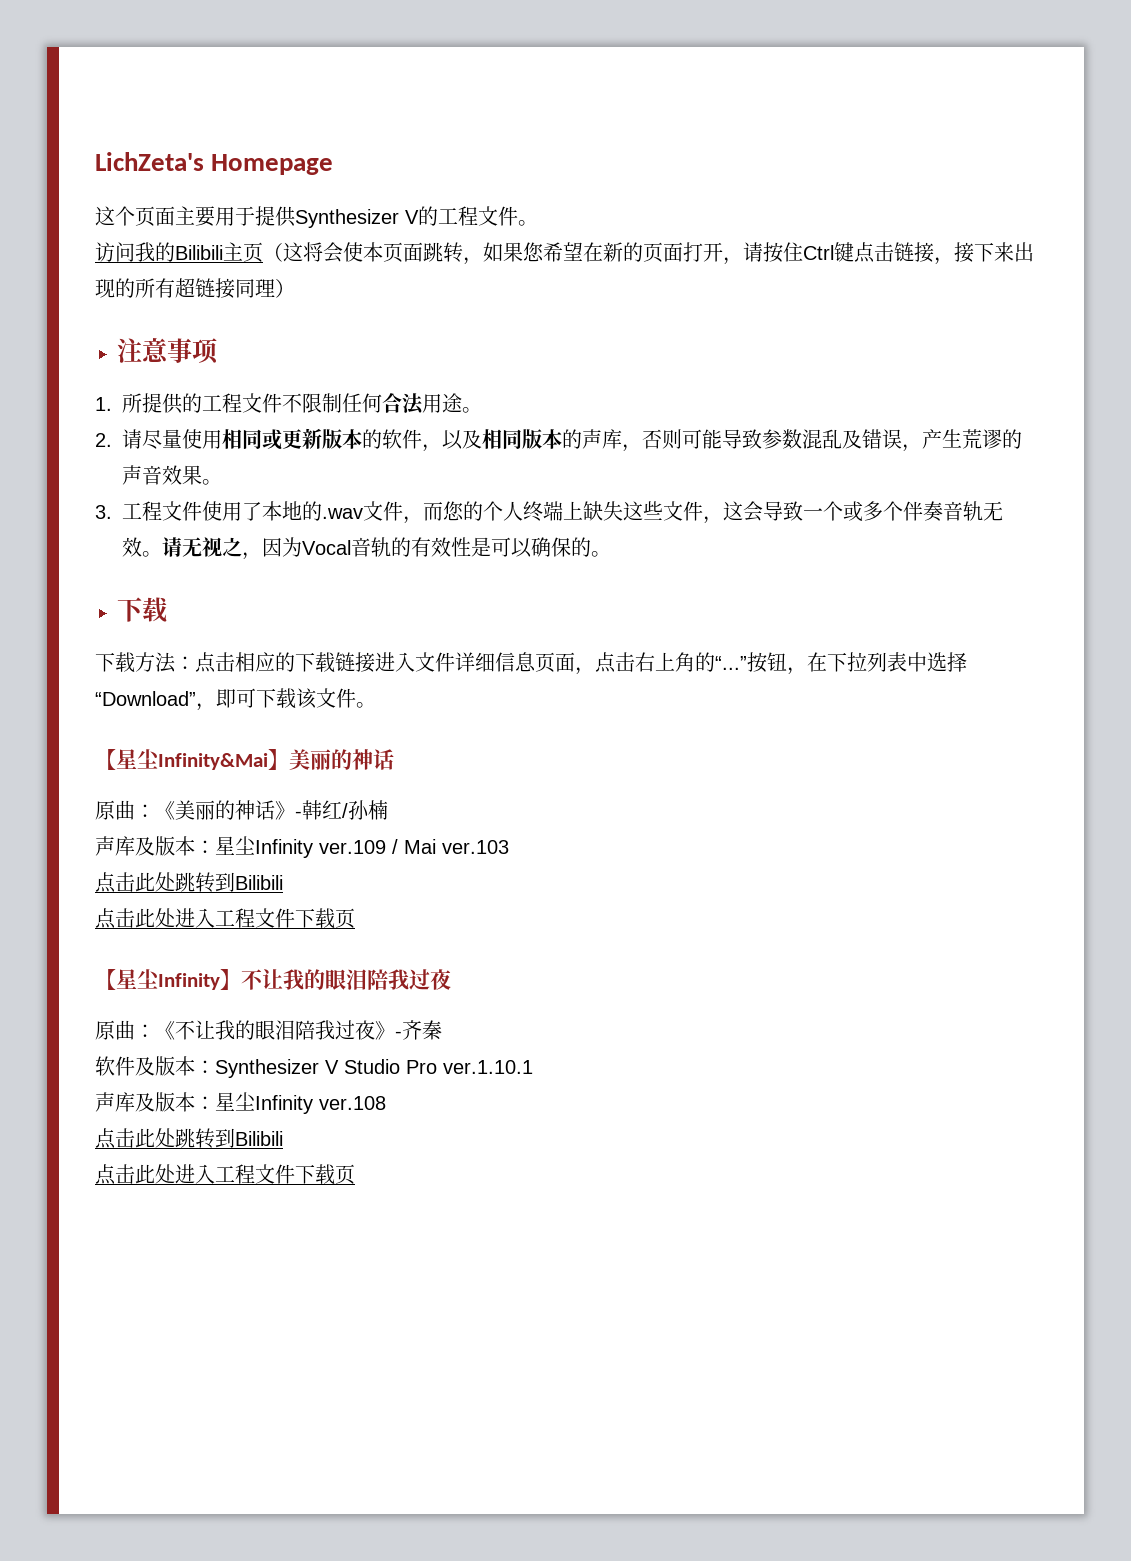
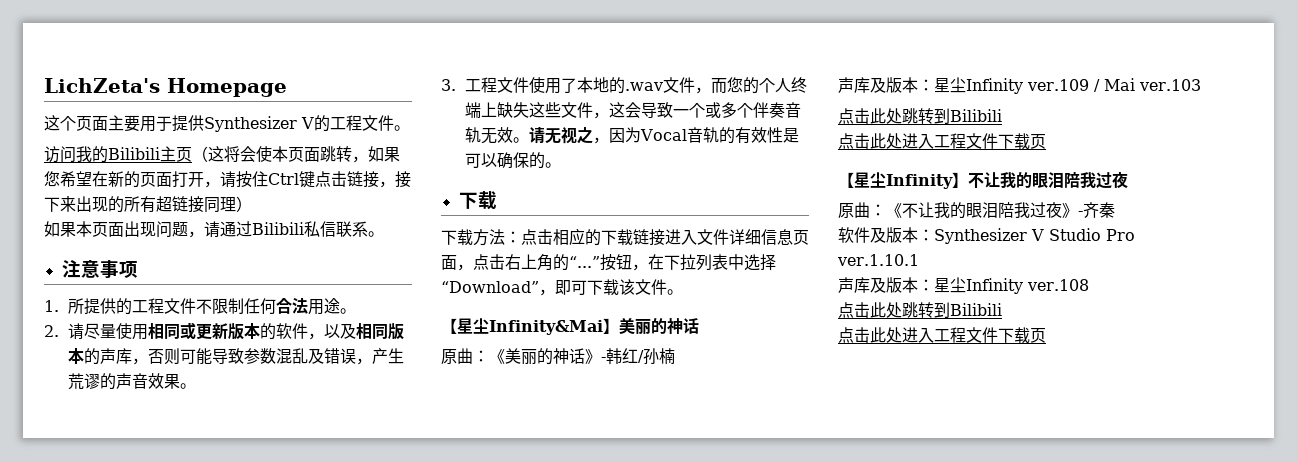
(295, 288) none -> [44,221,384,238] // 如果本页面出现问题，请通过Bilibili私信联系。

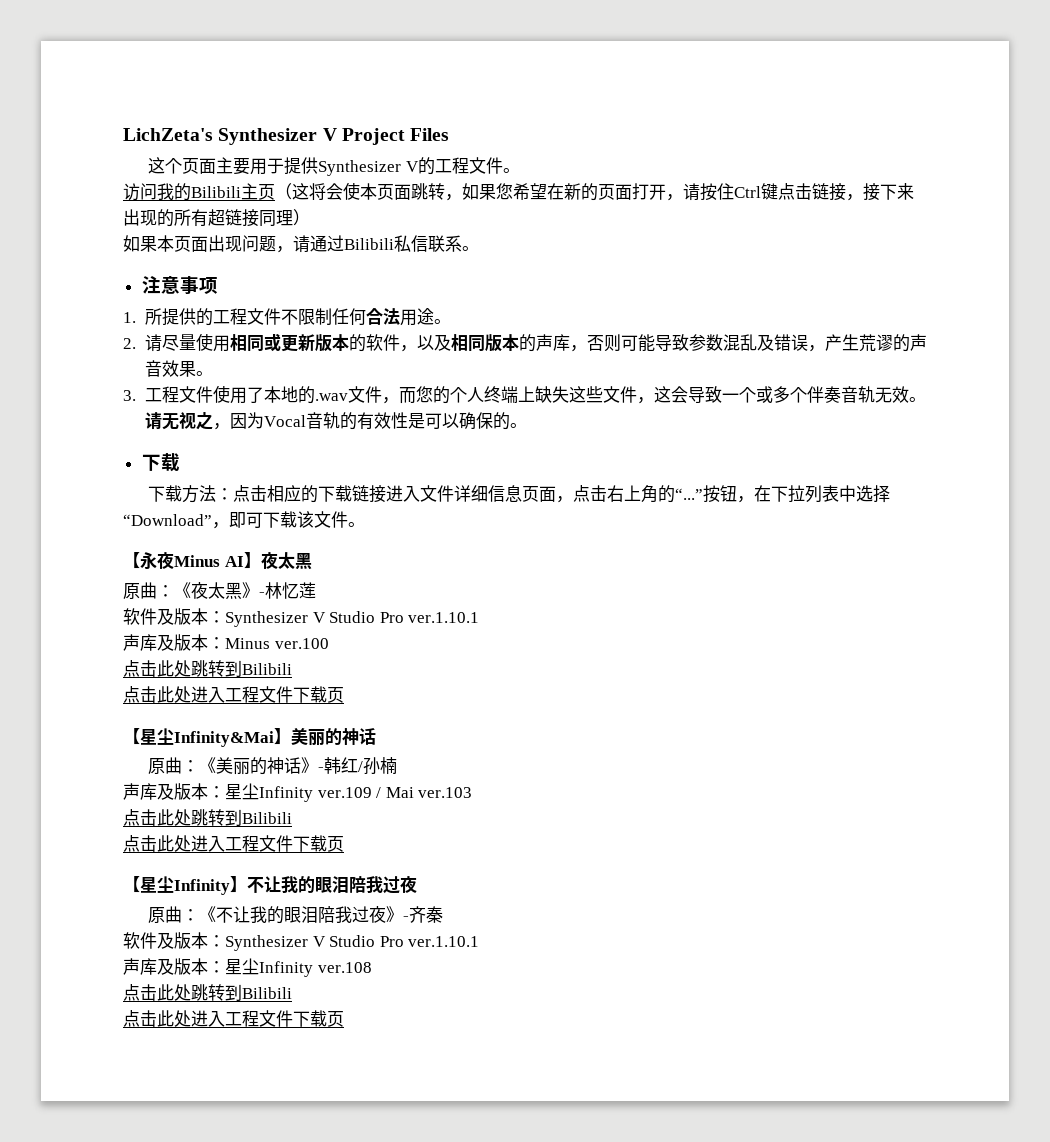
[167,78,287,97] Homepage -> [218,128,450,145] Synthesizer V Project Files
(683, 292) none -> [123,552,312,570] [123,582,316,599] [123,608,480,627] [123,634,329,651] [123,660,292,677] [123,686,344,703] // 【永夜Minus AI】夜太黑 // 原曲：《夜太黑》-林忆莲 // 软件及版本：Synthesizer V Studio Pro ver.1.10.1 // 声库及版本：Minus ver.100 // 点击此处跳转到Bilibili // 点击此处进入工程文件下载页

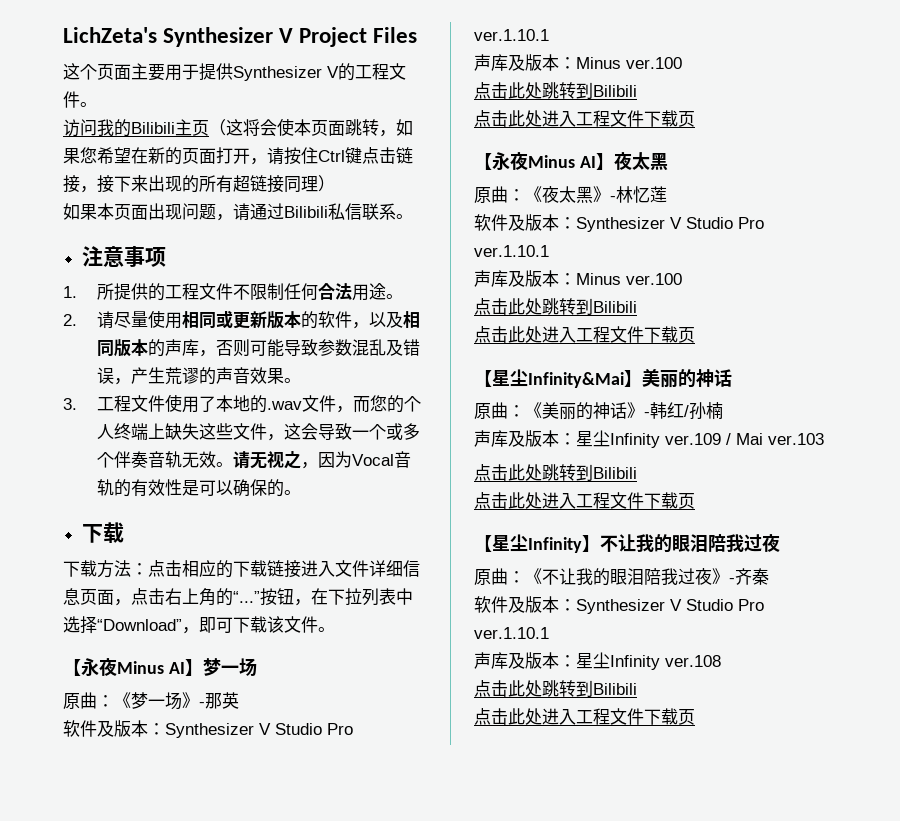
(365, 524) none -> [63,658,257,676] [63,692,239,710] [63,720,353,738] [474,29,549,41] [474,54,682,71] [474,82,637,99] [474,110,695,127] // 【永夜Minus AI】梦一场 // 原曲：《梦一场》-那英 // 软件及版本：Synthesizer V Studio Pro ver.1.10.1 // 声库及版本：Minus ver.100 // 点击此处跳转到Bilibili // 点击此处进入工程文件下载页

